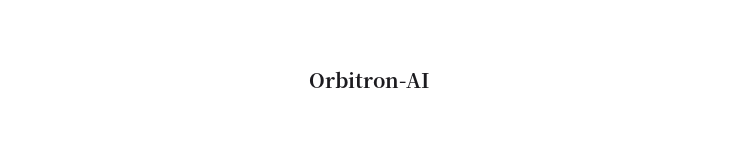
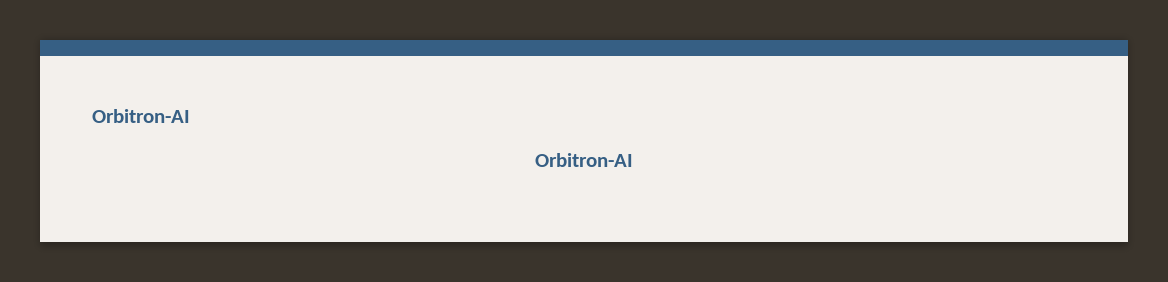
[309,71,430,88] Orbitron-AI -> [92,109,190,123] [535,153,633,167] Orbitron-AI // Orbitron-AI

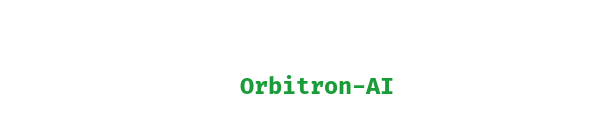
[92,109,190,123] [535,153,633,167] Orbitron-AI // Orbitron-AI -> [240,75,394,94] Orbitron-AI

